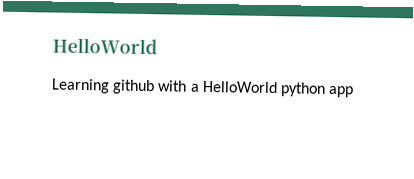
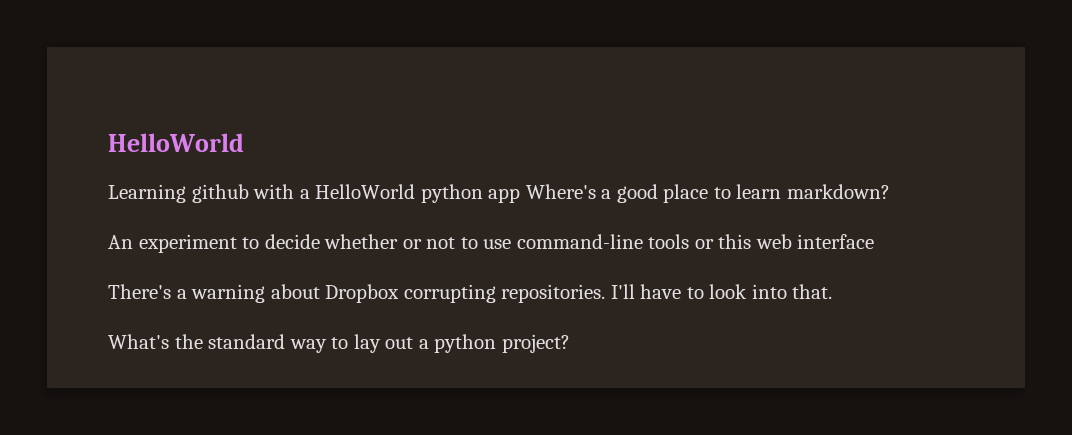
(355, 91) none -> [525,184,890,203] [108,234,875,253] [108,284,833,303] [108,334,570,353] Where's a good place to learn markdown? // An experiment to decide whether or not to use command-line tools or this web interface // There's a warning about Dropbox corrupting repositories. I'll have to look into that. // What's the standard way to lay out a python project?

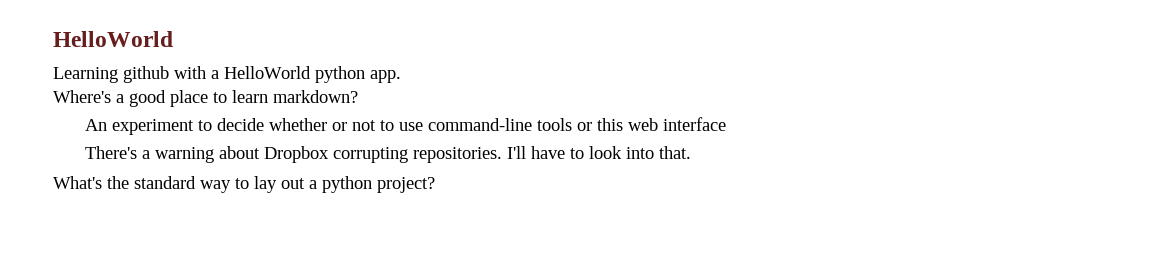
[488,188,521,203] app -> [370,70,401,83] app. //

